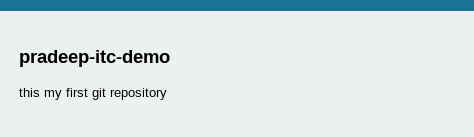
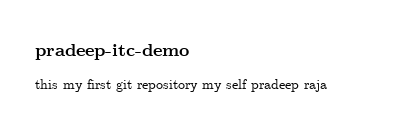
(167, 94) none -> [202,79,327,92] my self pradeep raja

